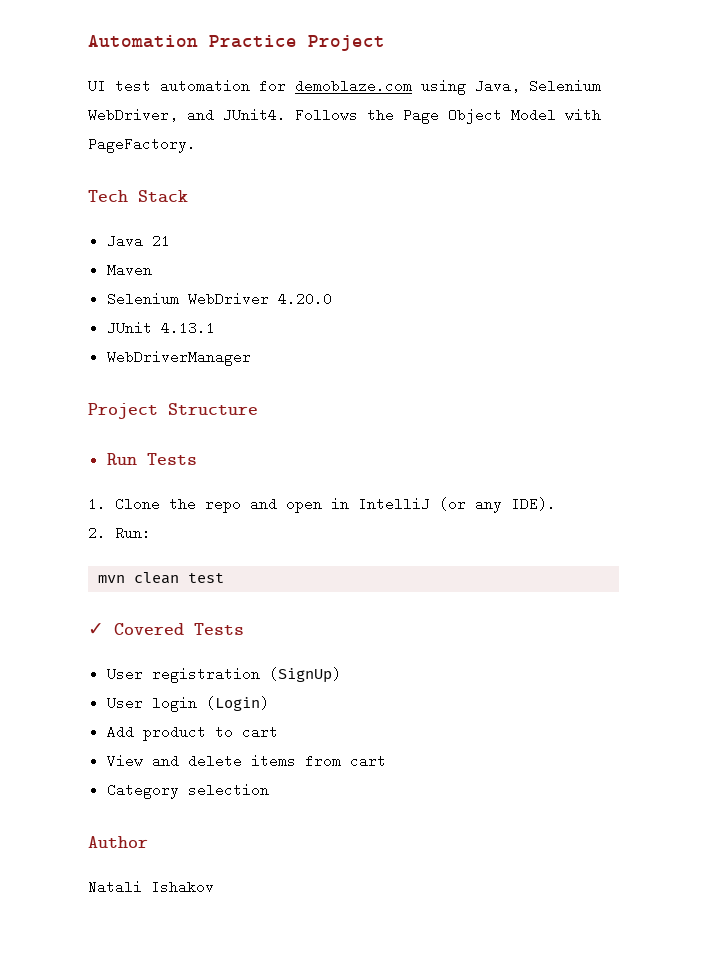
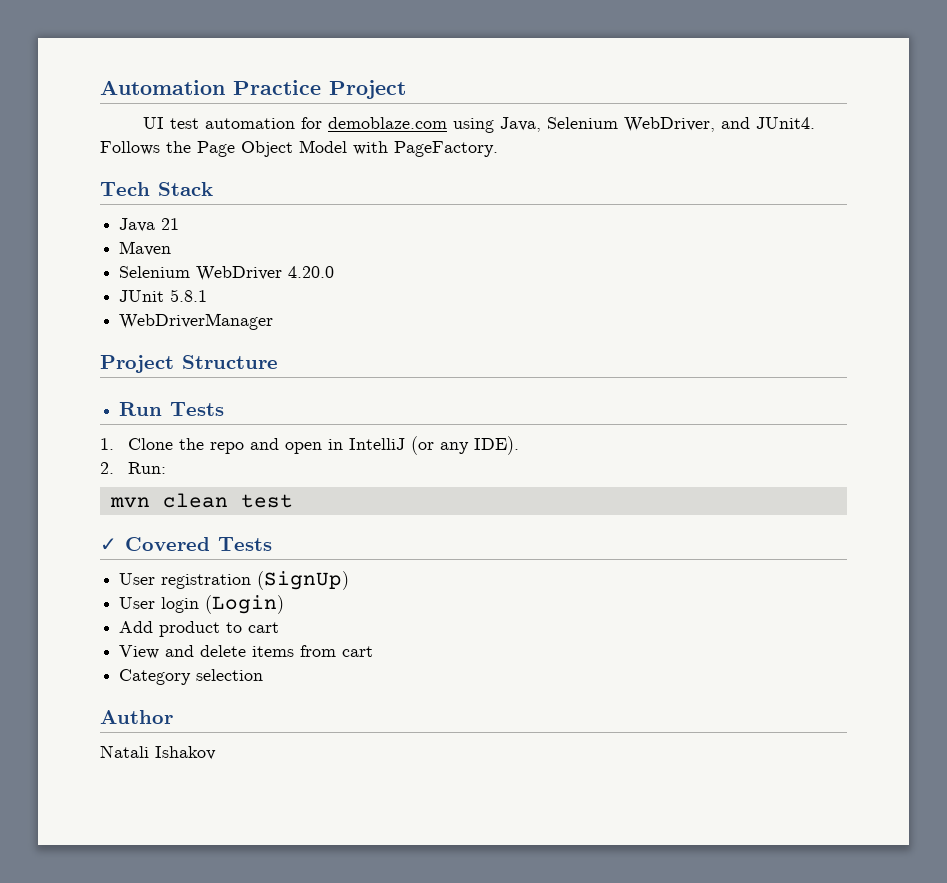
[160,321,215,335] 4.13.1 -> [170,289,208,302] 5.8.1

